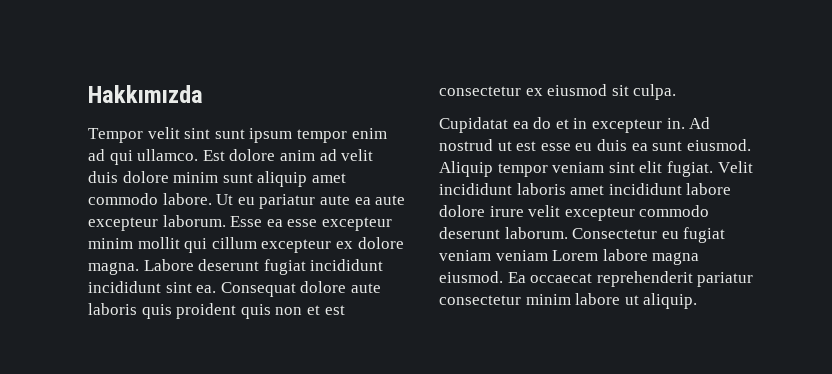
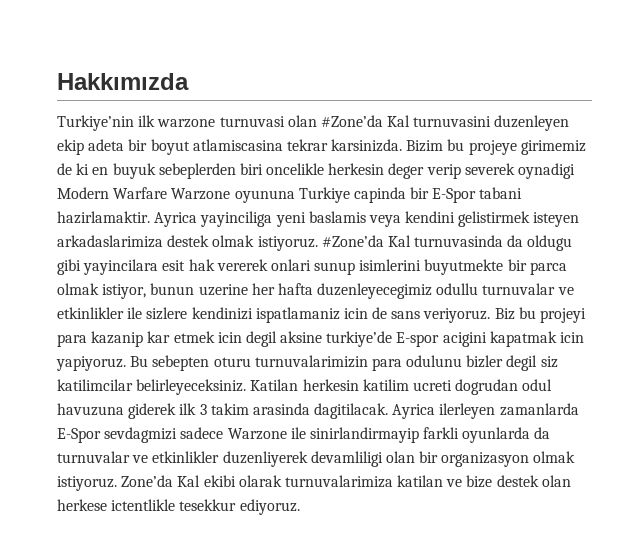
[88,127,387,143] [88,149,374,165] [88,171,346,187] [88,193,406,209] [88,215,392,231] [88,237,404,253] [88,259,384,275] [88,281,381,297] [88,303,345,319] [439,84,677,100] [439,117,711,133] [439,139,751,151] [439,161,753,177] [439,183,732,195] [439,205,710,221] [439,227,726,243] [439,249,700,265] [439,271,754,287] [439,293,698,309] Tempor velit sint sunt ipsum tempor enim ad qui ullamco. Est dolore anim ad velit duis dolore minim sunt aliquip amet commodo labore. Ut eu pariatur aute ea aute excepteur laborum. Esse ea esse excepteur minim mollit qui cillum excepteur ex dolore magna. Labore deserunt fugiat incididunt incididunt sint ea. Consequat dolore aute laboris quis proident quis non et est consectetur ex eiusmod sit culpa. // Cupidatat ea do et in excepteur in. Ad nostrud ut est esse eu duis ea sunt eiusmod. Aliquip tempor veniam sint elit fugiat. Velit incididunt laboris amet incididunt labore dolore irure velit excepteur commodo deserunt laborum. Consectetur eu fugiat veniam veniam Lorem labore magna eiusmod. Ea occaecat reprehenderit pariatur consectetur minim labore ut aliquip. -> [57,115,570,131] [57,139,586,155] [57,163,576,179] [57,187,523,203] [57,211,580,227] [57,235,573,251] [57,259,567,275] [57,283,574,299] [57,307,587,323] [57,331,585,347] [56,355,558,371] [57,379,553,395] [57,403,579,419] [57,427,551,443] [57,451,576,467] [57,475,571,491] [57,499,300,515] Turkiye’nin ilk warzone turnuvasi olan #Zone’da Kal turnuvasini duzenleyen ekip adeta bir boyut atlamiscasina tekrar karsinizda. Bizim bu projeye girimemiz de ki en buyuk sebeplerden biri oncelikle herkesin deger verip severek oynadigi Modern Warfare Warzone oyununa Turkiye capinda bir E-Spor tabani hazirlamaktir. Ayrica yayinciliga yeni baslamis veya kendini gelistirmek isteyen arkadaslarimiza destek olmak istiyoruz. #Zone’da Kal turnuvasinda da oldugu gibi yayincilara esit hak vererek onlari sunup isimlerini buyutmekte bir parca olmak istiyor, bunun uzerine her hafta duzenleyecegimiz odullu turnuvalar ve etkinlikler ile sizlere kendinizi ispatlamaniz icin de sans veriyoruz. Biz bu projeyi para kazanip kar etmek icin degil aksine turkiye’de E-spor acigini kapatmak icin yapiyoruz. Bu sebepten oturu turnuvalarimizin para odulunu bizler degil siz katilimcilar belirleyeceksiniz. Katilan herkesin katilim ucreti dogrudan odul havuzuna giderek ilk 3 takim arasinda dagitilacak. Ayrica ilerleyen zamanlarda E-Spor sevdagmizi sadece Warzone ile sinirlandirmayip farkli oyunlarda da turnuvalar ve etkinlikler duzenliyerek devamliligi olan bir organizasyon olmak istiyoruz. Zone’da Kal ekibi olarak turnuvalarimiza katilan ve bize destek olan herkese ictentlikle tesekkur ediyoruz.

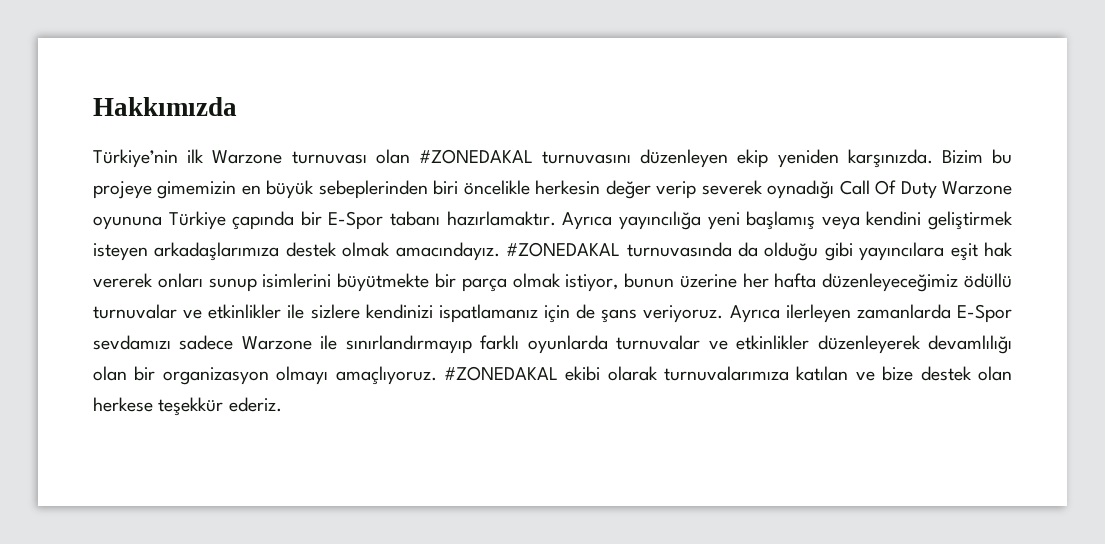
[57,115,570,131] [57,139,586,155] [57,163,576,179] [57,187,523,203] [57,211,580,227] [57,235,573,251] [57,259,186,275] Turkiye’nin ilk warzone turnuvasi olan #Zone’da Kal turnuvasini duzenleyen ekip adeta bir boyut atlamiscasina tekrar karsinizda. Bizim bu projeye girimemiz de ki en buyuk sebeplerden biri oncelikle herkesin deger verip severek oynadigi Modern Warfare Warzone oyununa Turkiye capinda bir E-Spor tabani hazirlamaktir. Ayrica yayinciliga yeni baslamis veya kendini gelistirmek isteyen arkadaslarimiza destek olmak istiyoruz. #Zone’da Kal turnuvasinda da oldugu gibi yayincilara esit -> [93,149,1012,168] [93,180,1013,199] [93,211,1013,230] [93,242,978,261] Türkiye’nin ilk Warzone turnuvası olan #ZONEDAKAL turnuvasını düzenleyen ekip yeniden karşınızda. Bizim bu projeye gimemizin en büyük sebeplerinden biri öncelikle herkesin değer verip severek oynadığı Call Of Duty Warzone oyununa Türkiye çapında bir E-Spor tabanı hazırlamaktır. Ayrıca yayıncılığa yeni başlamış veya kendini geliştirmek isteyen arkadaşlarımıza destek olmak amacındayız. #ZONEDAKAL turnuvasında da olduğu gibi yayıncılara eşit
[270,259,311,271] onlari -> [157,273,203,288] onları
[424,259,567,275] buyutmekte bir parca -> [337,273,507,292] büyütmekte bir parça
[198,284,248,296] uzerine -> [679,274,737,288] üzerine
[317,283,479,299] duzenleyecegimiz odullu -> [822,273,1013,292] düzenleyeceğimiz ödüllü
[255,307,587,323] [57,331,585,347] [56,355,558,371] [57,379,553,395] [57,403,436,419] ispatlamaniz icin de sans veriyoruz. Biz bu projeyi para kazanip kar etmek icin degil aksine turkiye’de E-spor acigini kapatmak icin yapiyoruz. Bu sebepten oturu turnuvalarimizin para odulunu bizler degil siz katilimcilar belirleyeceksiniz. Katilan herkesin katilim ucreti dogrudan odul havuzuna giderek ilk 3 takim arasinda dagitilacak. Ayrica -> [438,304,780,323] ispatlamanız için de şans veriyoruz. Ayrıca
[104,427,178,443] sevdagmizi -> [93,335,171,350] sevdamızı
[309,427,551,443] [57,451,383,467] sinirlandirmayip farkli oyunlarda da turnuvalar ve etkinlikler duzenliyerek devamliligi -> [345,335,1013,354] sınırlandırmayıp farklı oyunlarda turnuvalar ve etkinlikler düzenleyerek devamlılığı
[533,451,576,463] [57,475,444,491] olmak istiyoruz. Zone’da Kal ekibi olarak turnuvalarimiza katilan -> [276,366,849,385] olmayı amaçlıyoruz. #ZONEDAKAL ekibi olarak turnuvalarımıza katılan
[111,499,300,515] ictentlikle tesekkur ediyoruz. -> [158,397,282,416] teşekkür ederiz.

